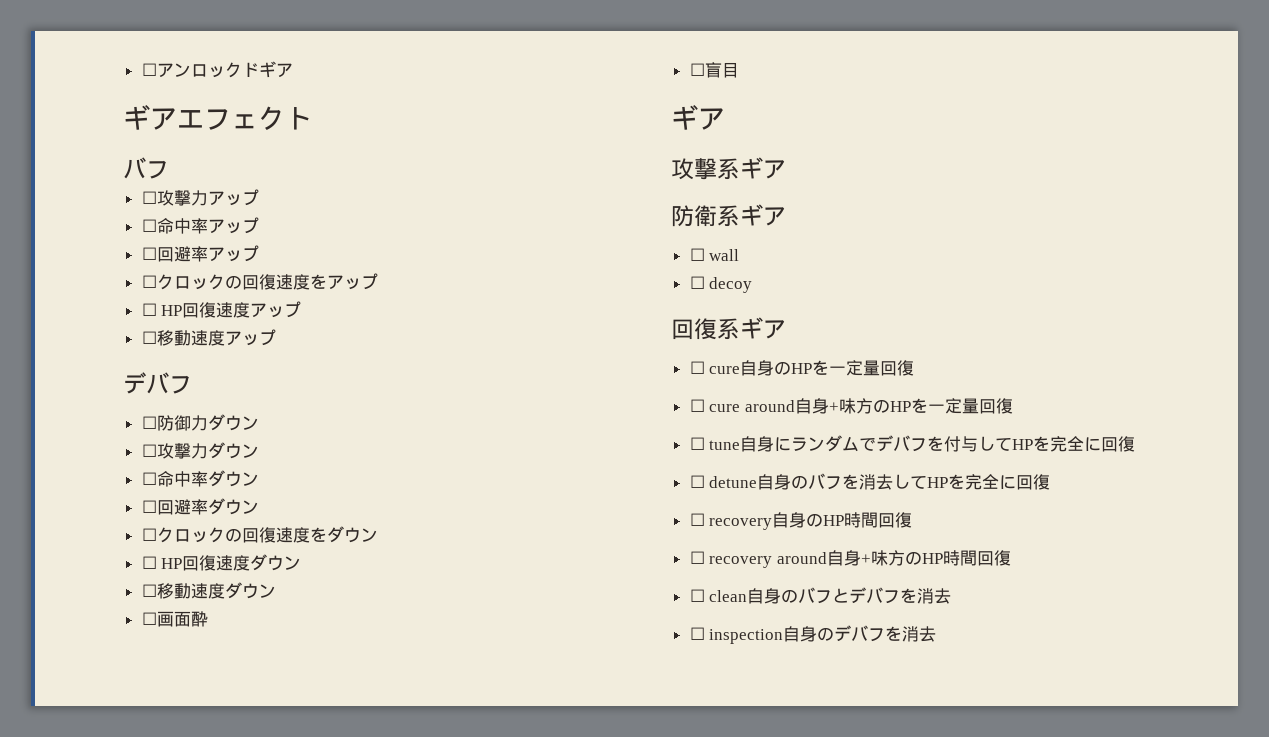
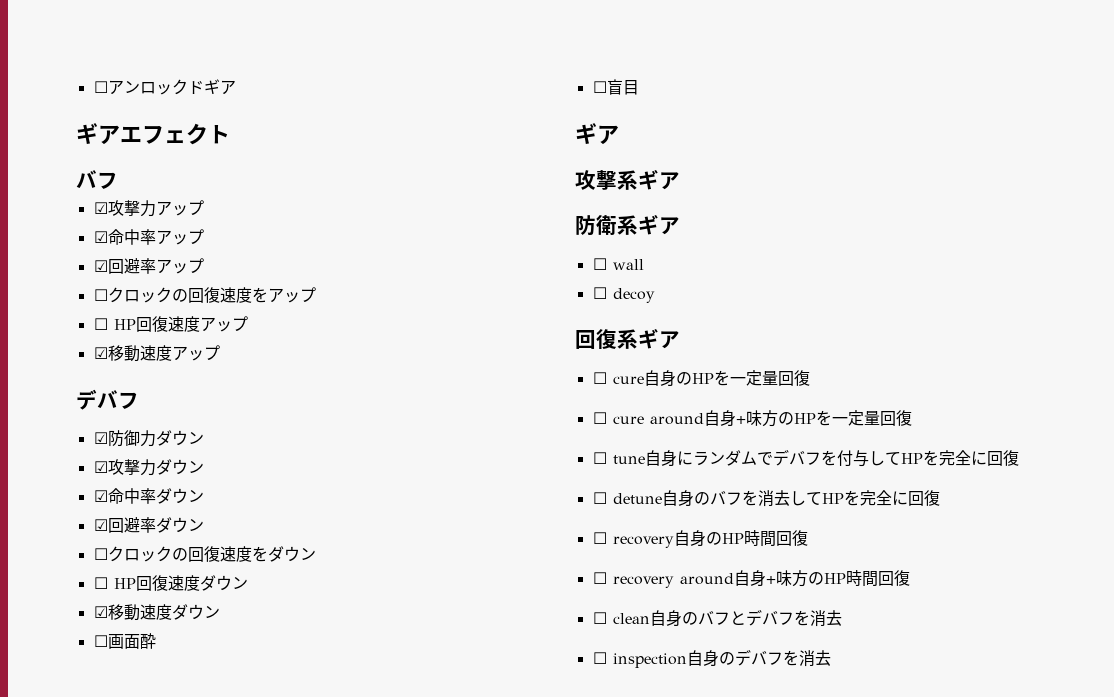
[141,191,157,204] ☐ -> [93,202,108,214] ☑
[141,219,157,232] ☐ -> [93,231,108,243] ☑
[141,247,157,260] ☐ -> [93,260,108,272] ☑
[141,331,157,344] ☐ -> [93,347,108,359] ☑
[141,416,157,429] ☐ -> [93,432,108,444] ☑
[141,444,157,457] ☐ -> [93,461,108,473] ☑
[141,472,157,485] ☐ -> [93,490,108,502] ☑
[141,500,157,513] ☐ -> [93,519,108,531] ☑
[141,584,157,597] ☐ -> [93,606,108,618] ☑

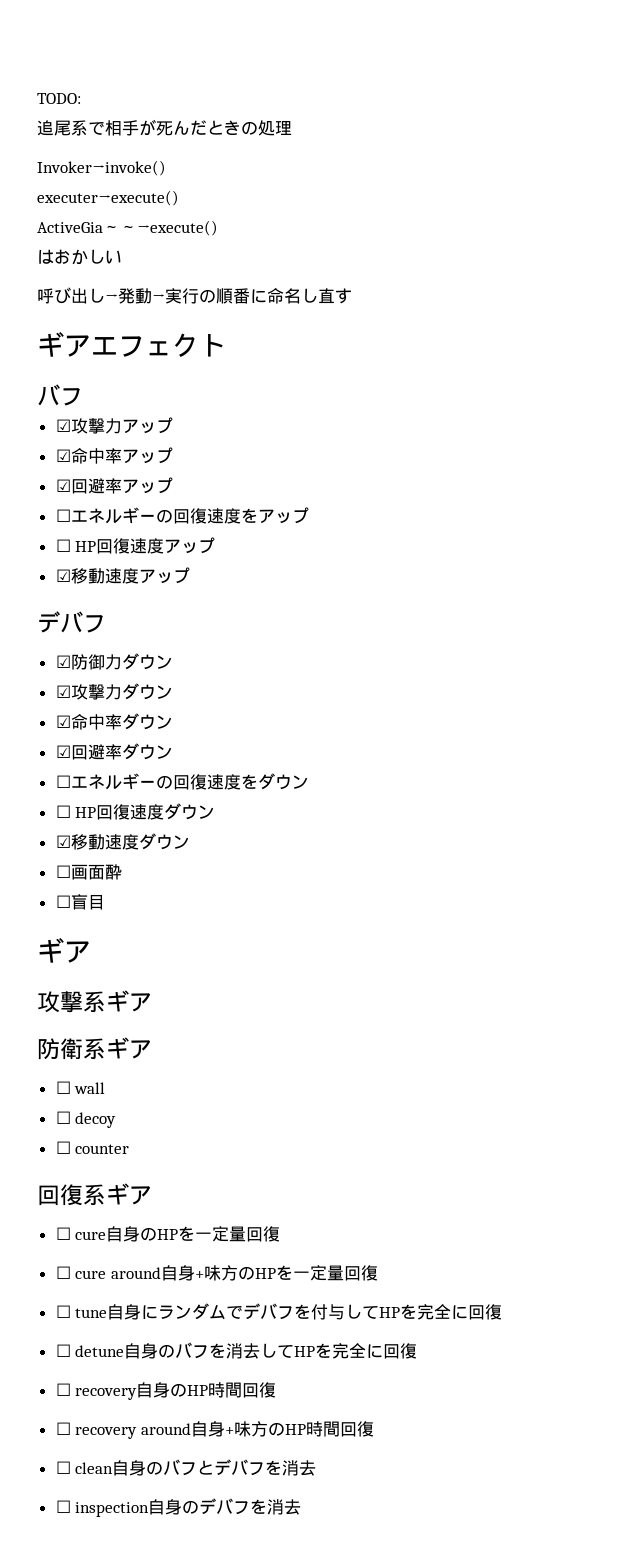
[93,79,236,95] ☐アンロックドギア -> [37,93,81,104] [37,119,292,136] [37,160,166,176] [37,190,179,206] [37,220,218,236] [37,249,122,265] [37,287,352,304] TODO: // 追尾系で相手が死んだときの処理 // Invoker→invoke() // executer→execute() // ActiveGia～～→execute() // はおかしい // 呼び出し→発動→実行の順番に命名し直す
[107,287,172,303] クロック -> [70,507,156,524] エネルギー
[107,546,172,562] クロック -> [70,773,156,790] エネルギー
(655, 295) none -> [55,1141,130,1154] // ☐ counter

